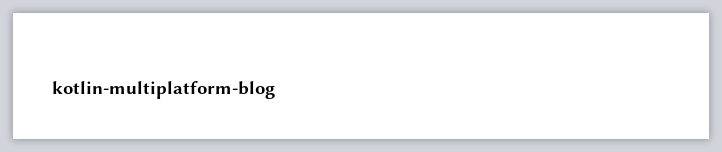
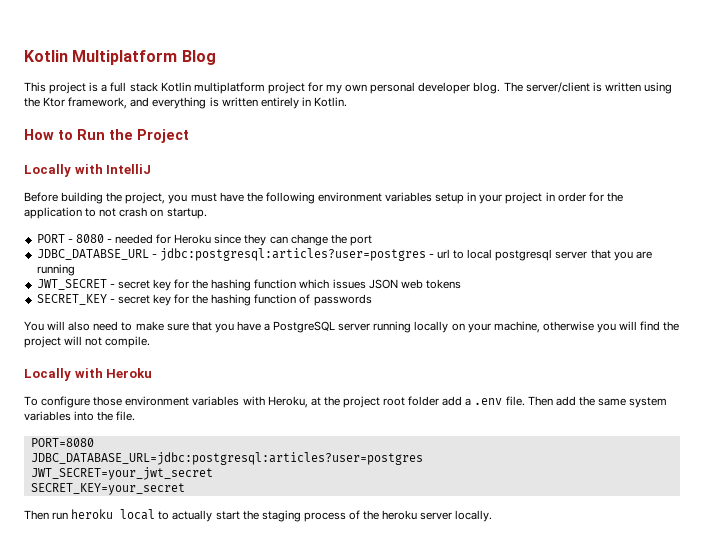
[52,81,275,99] kotlin-multiplatform-blog -> [24,50,216,65] [24,82,672,94] [24,97,347,109] [24,129,189,143] [24,164,152,177] [24,192,623,204] [24,207,207,219] [36,234,372,246] [36,248,652,261] [36,264,75,276] [36,279,461,291] [36,294,372,306] [24,321,680,333] [24,336,151,348] [24,368,153,381] [24,396,668,408] [24,411,136,421] [30,438,94,447] [30,452,423,465] [30,467,213,480] [30,483,185,495] [24,509,493,522] Kotlin Multiplatform Blog // This project is a full stack Kotlin multiplatform project for my own personal developer blog. The server/client is written using the Ktor framework, and everything is written entirely in Kotlin. // How to Run the Project // Locally with IntelliJ // Before building the project, you must have the following environment variables setup in your project in order for the application to not crash on startup. // PORT - 8080 - needed for Heroku since they can change the port // JDBC_DATABSE_URL - jdbc:postgresql:articles?user=postgres - url to local postgresql server that you are running // JWT_SECRET - secret key for the hashing function which issues JSON web tokens // SECRET_KEY - secret key for the hashing function of passwords // You will also need to make sure that you have a PostgreSQL server running locally on your machine, otherwise you will find the project will not compile. // Locally with Heroku // To configure those environment variables with Heroku, at the project root folder add a .env file. Then add the same system variables into the file. // PORT=8080 // JDBC_DATABASE_URL=jdbc:postgresql:articles?user=postgres // JWT_SECRET=your_jwt_secret // SECRET_KEY=your_secret // Then run heroku local to actually start the staging process of the heroku server locally.

